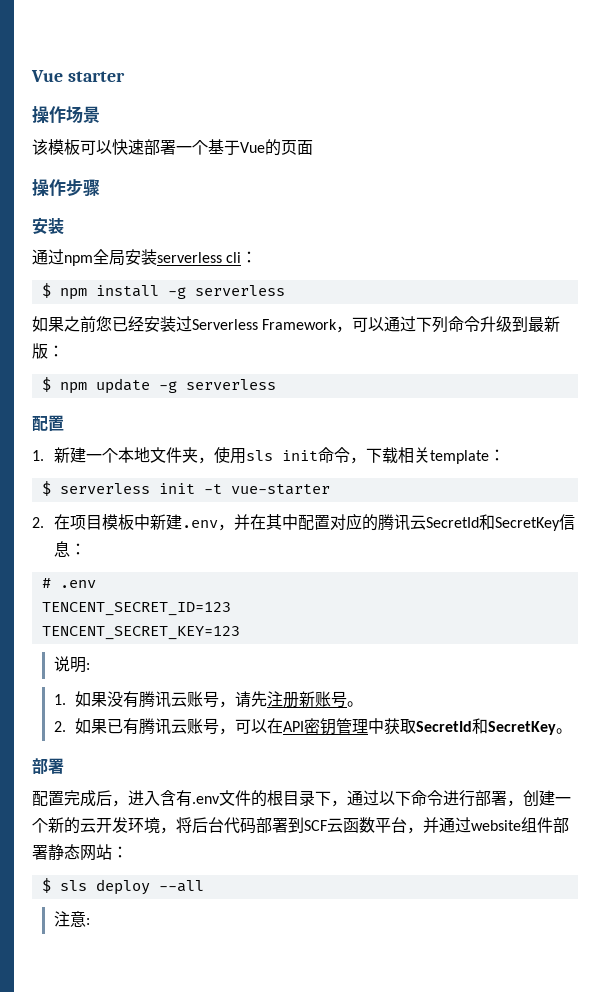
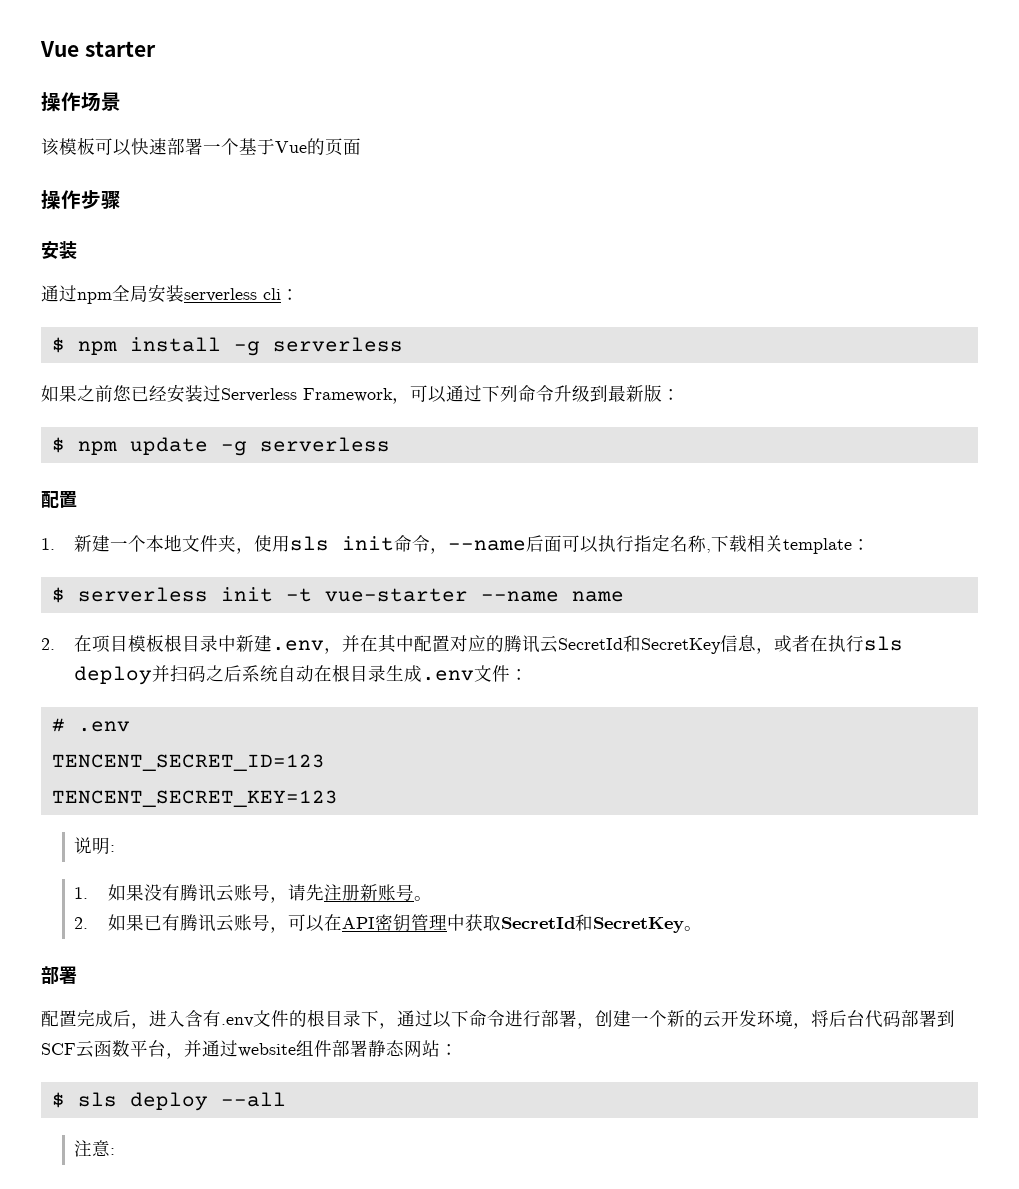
(366, 460) none -> [448,534,712,553] --name后面可以执行指定名称,
(330, 489) none -> [480,591,624,602] --name name
(134, 522) none -> [164,634,219,652] 根目录
(70, 549) none -> [756,635,904,654] [74,664,511,685] ，或者在执行sls deploy并扫码之后系统自动在根目录生成.env文件

